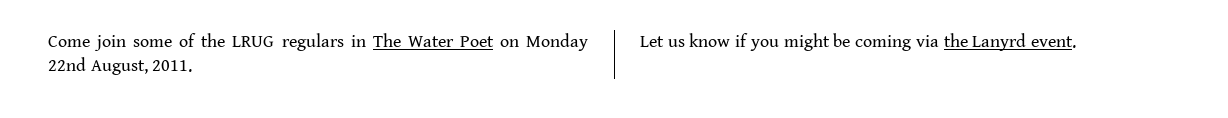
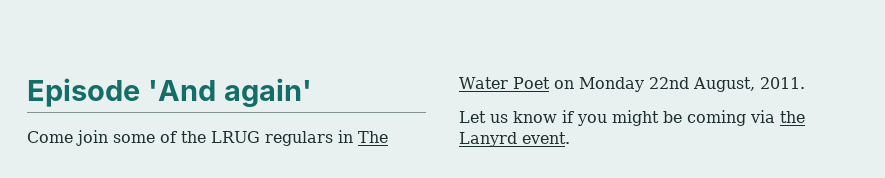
(48, 41) none -> [27,78,312,108] Episode 'And again' //

